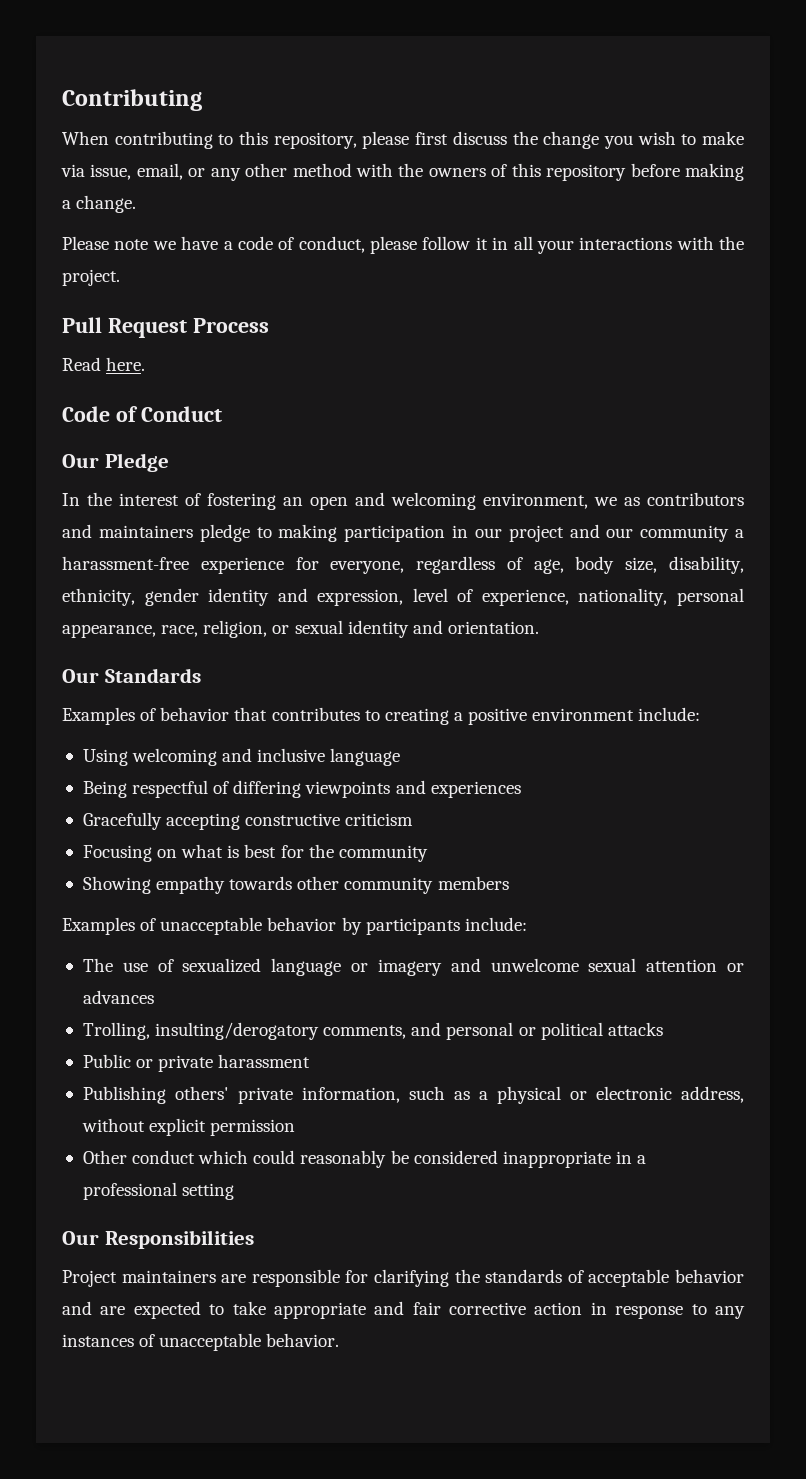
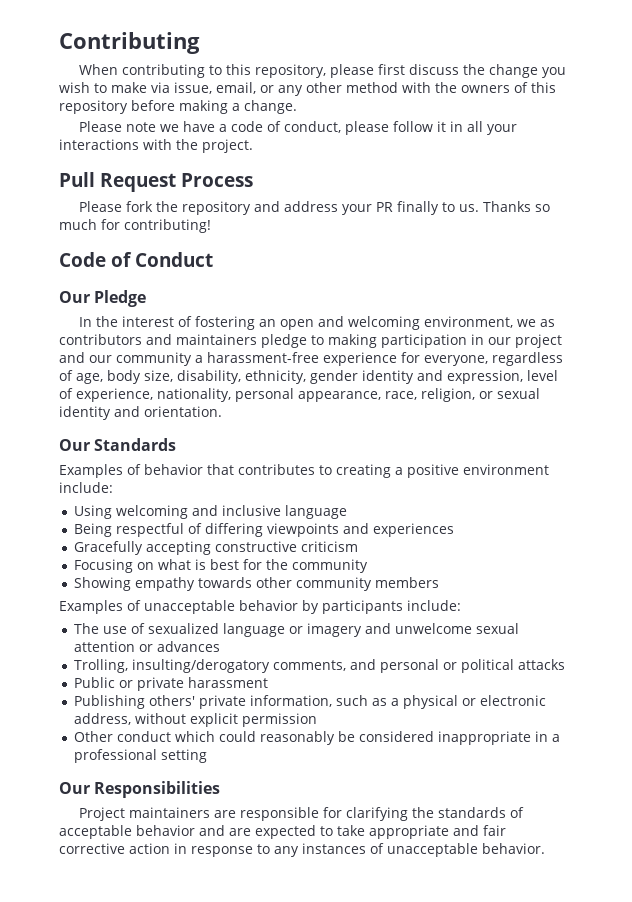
[62,357,146,371] Read here. -> [79,201,551,215] [59,219,211,233] Please fork the repository and address your PR finally to us. Thanks so much for contributing!

